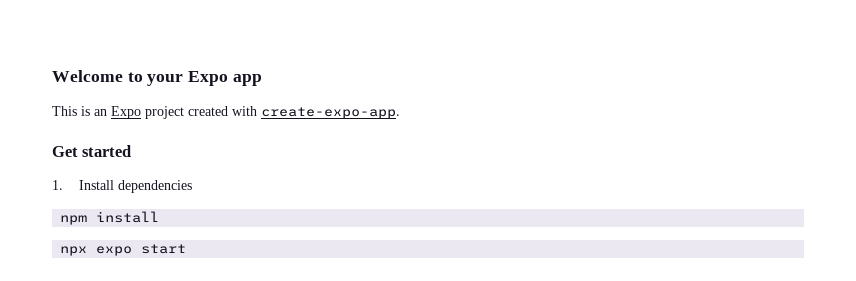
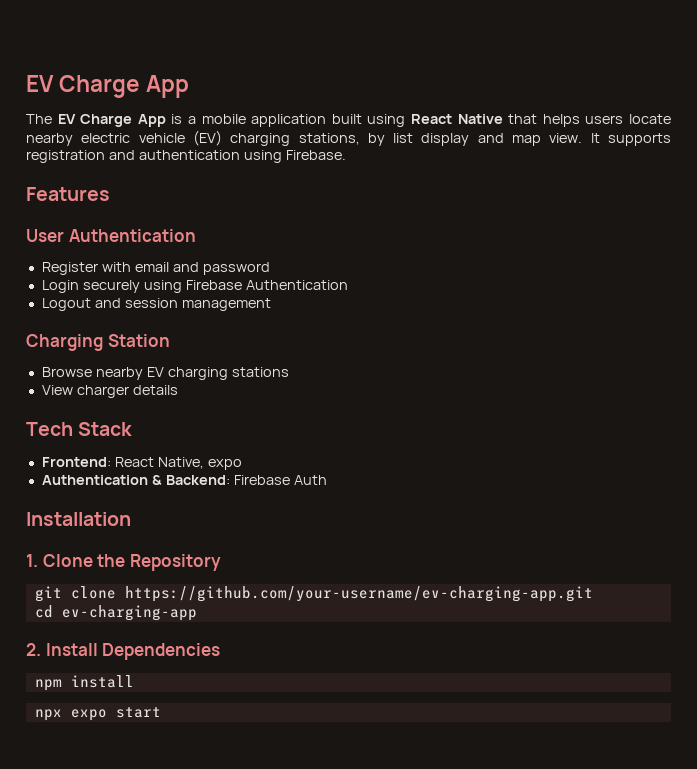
[52,70,262,86] [52,106,400,119] [52,145,132,157] [52,180,192,193] Welcome to your Expo app // This is an Expo project created with create-expo-app. // Get started // 1. Install dependencies -> [26,75,190,98] [26,114,672,127] [26,130,671,146] [26,150,346,163] [26,187,110,201] [26,229,196,242] [41,262,270,275] [41,280,348,293] [41,298,271,311] [26,334,170,351] [41,367,289,380] [41,385,178,398] [26,422,133,436] [41,457,242,470] [41,475,327,485] [26,512,131,526] [26,554,221,571] [34,586,593,602] [34,605,197,621] [26,643,221,660] EV Charge App // The EV Charge App is a mobile application built using React Native that helps users locate nearby electric vehicle (EV) charging stations, by list display and map view. It supports registration and authentication using Firebase. // Features // User Authentication // Register with email and password // Login securely using Firebase Authentication // Logout and session management // Charging Station // Browse nearby EV charging stations // View charger details // Tech Stack // Frontend: React Native, expo // Authentication & Backend: Firebase Auth // Installation // 1. Clone the Repository // git clone https://github.com/your-username/ev-charging-app.git // cd ev-charging-app // 2. Install Dependencies

